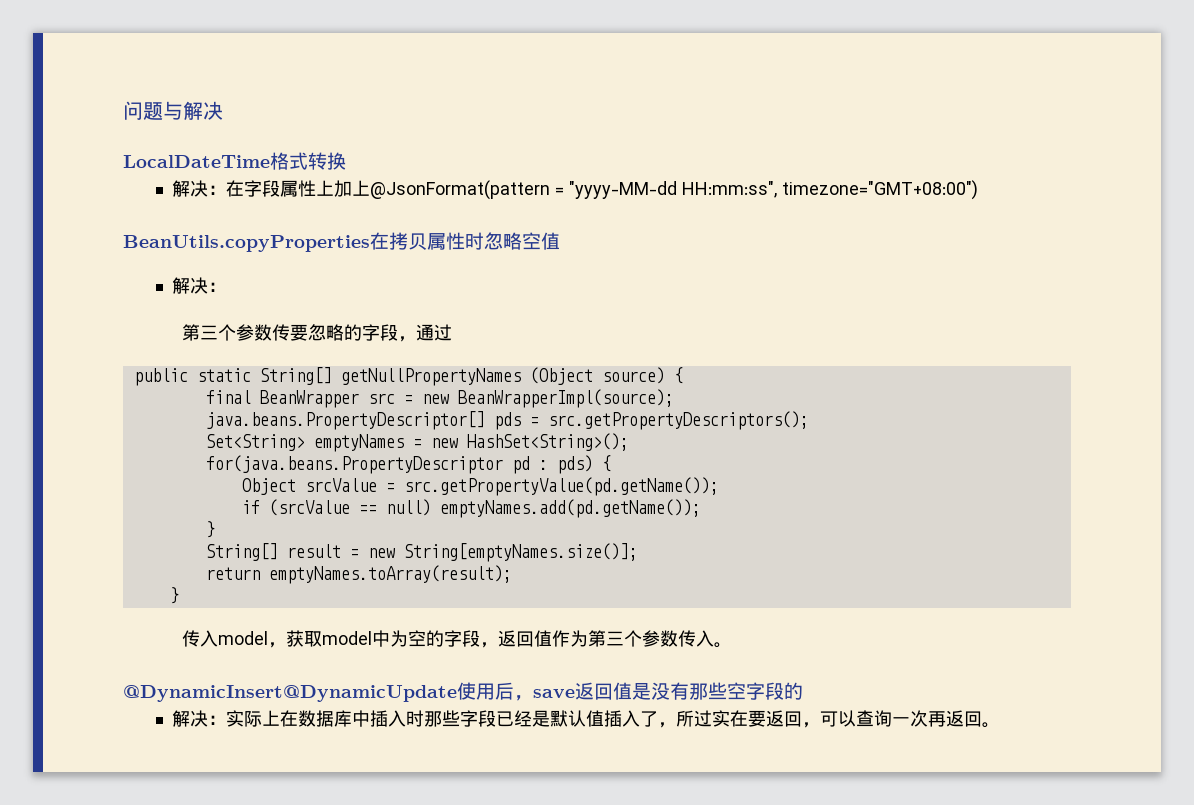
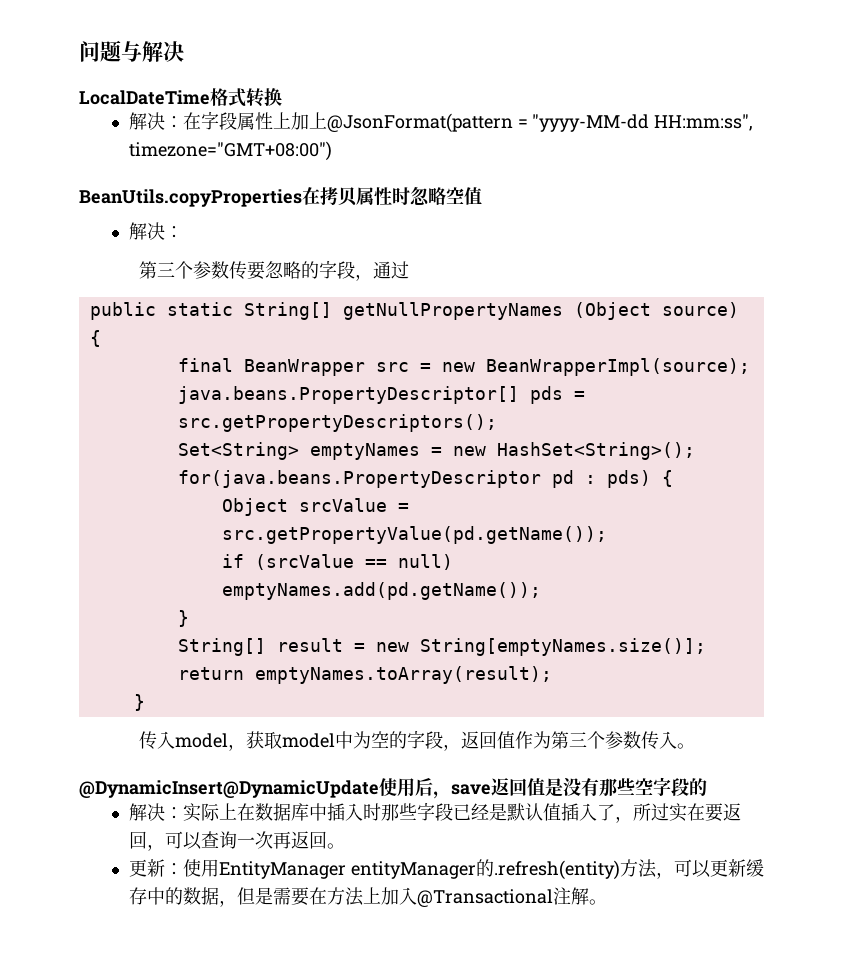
(1001, 725) none -> [128,859,764,880] [128,887,607,907] // 更新：使用EntityManager entityManager的.refresh(entity)方法，可以更新缓存中的数据，但是需要在方法上加入@Transactional注解。

